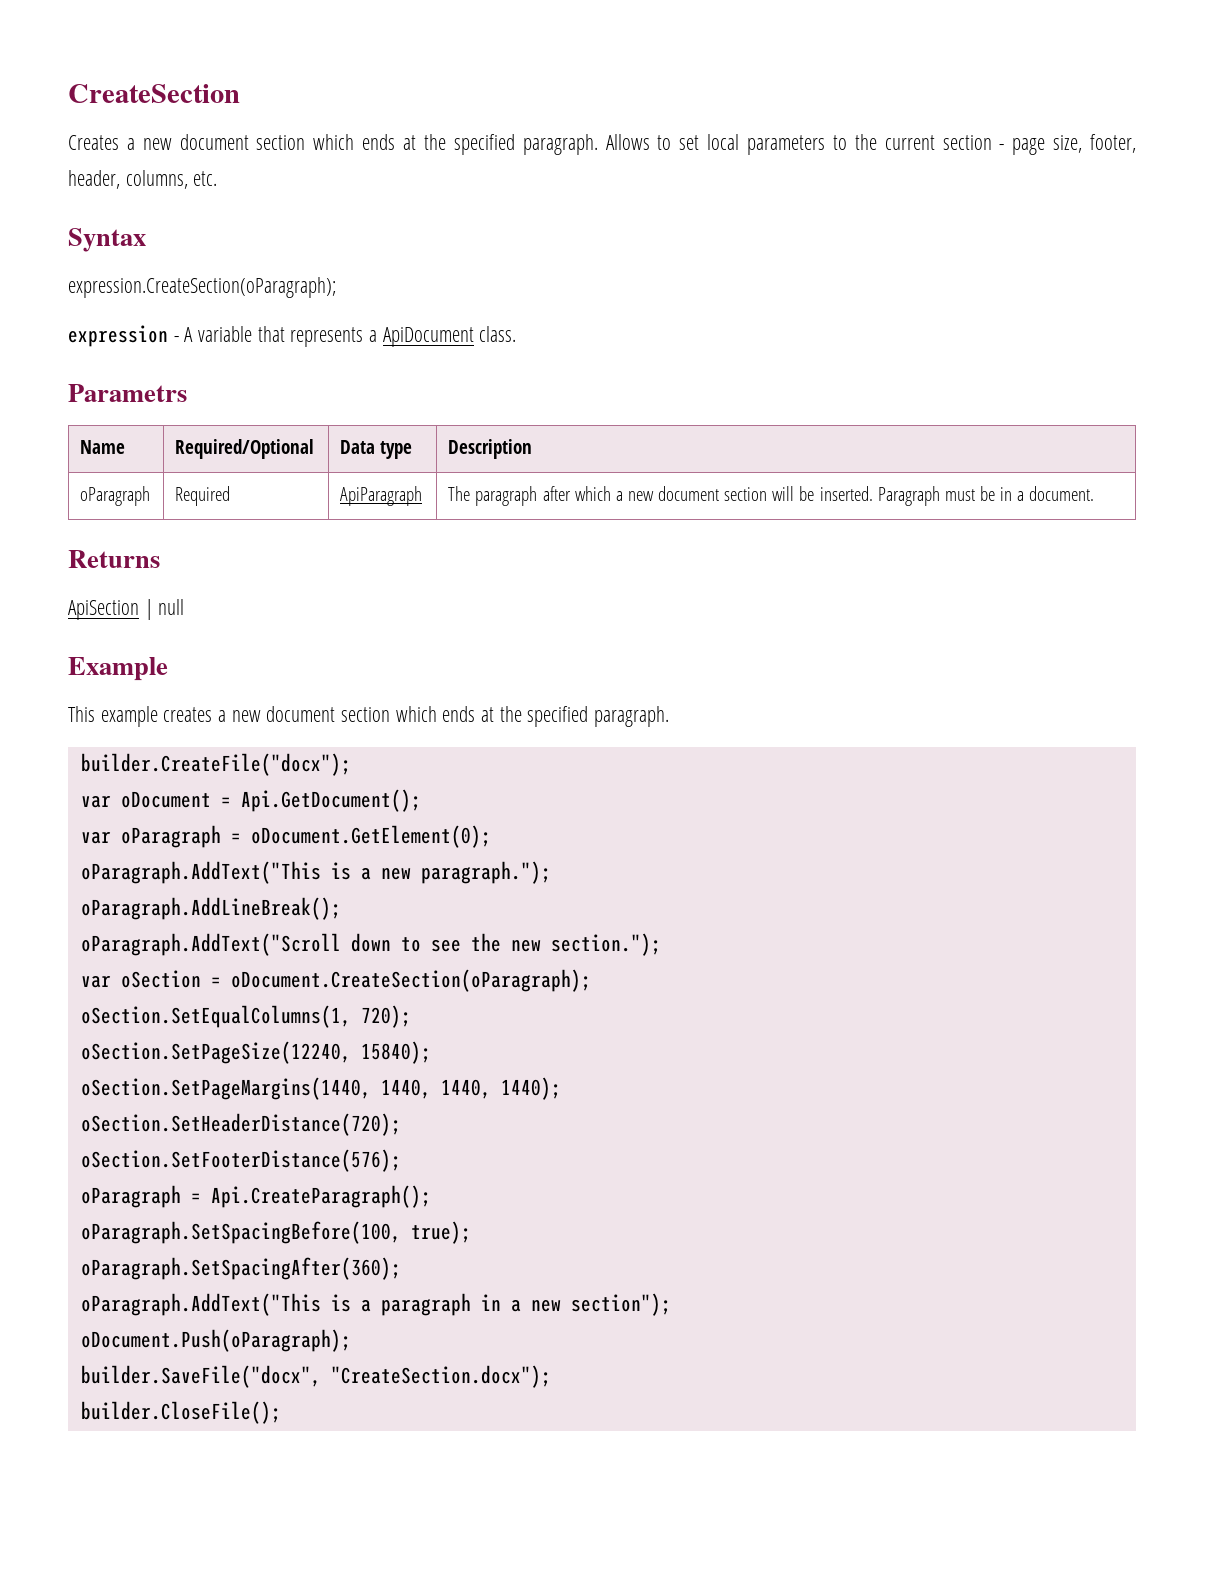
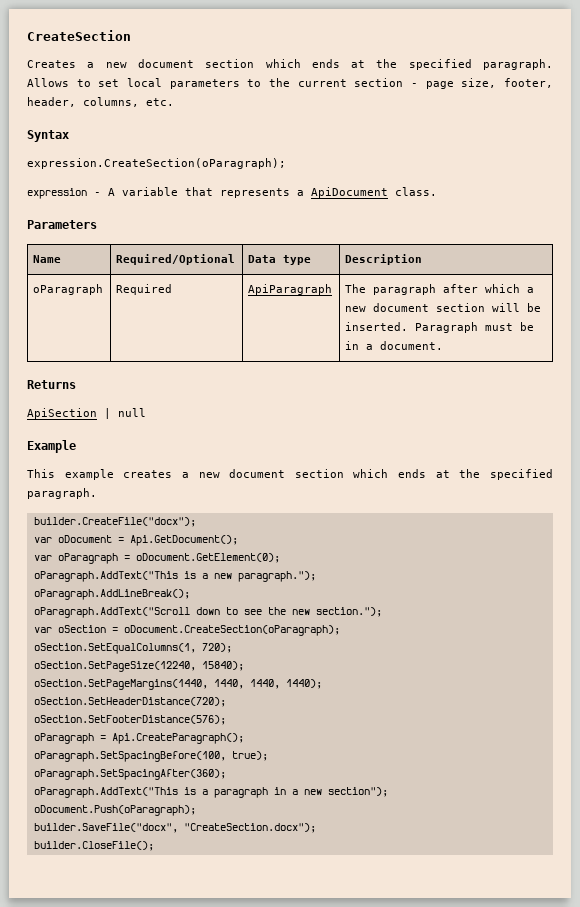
[68,384,187,402] Parametrs -> [27,220,97,229] Parameters

